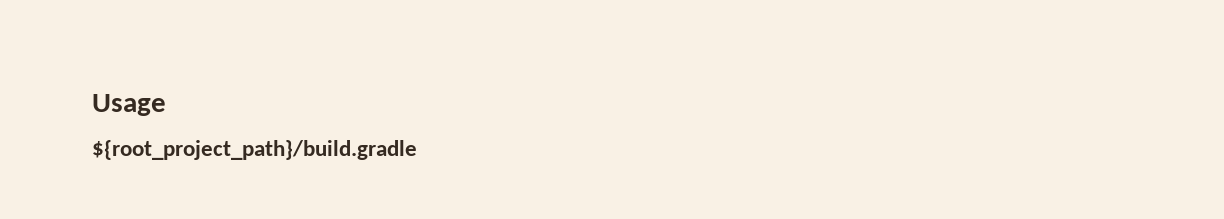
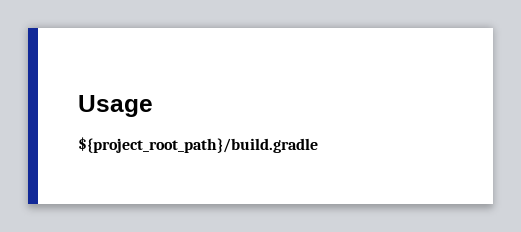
[92,140,417,160] ${root_project_path}/build.gradle -> [78,137,318,153] ${project_root_path}/build.gradle

